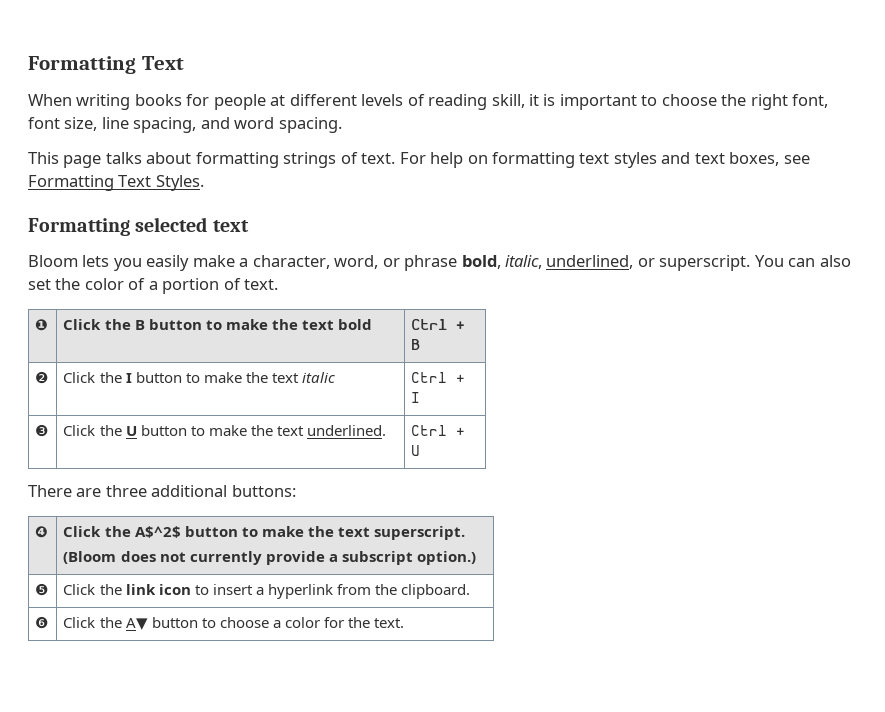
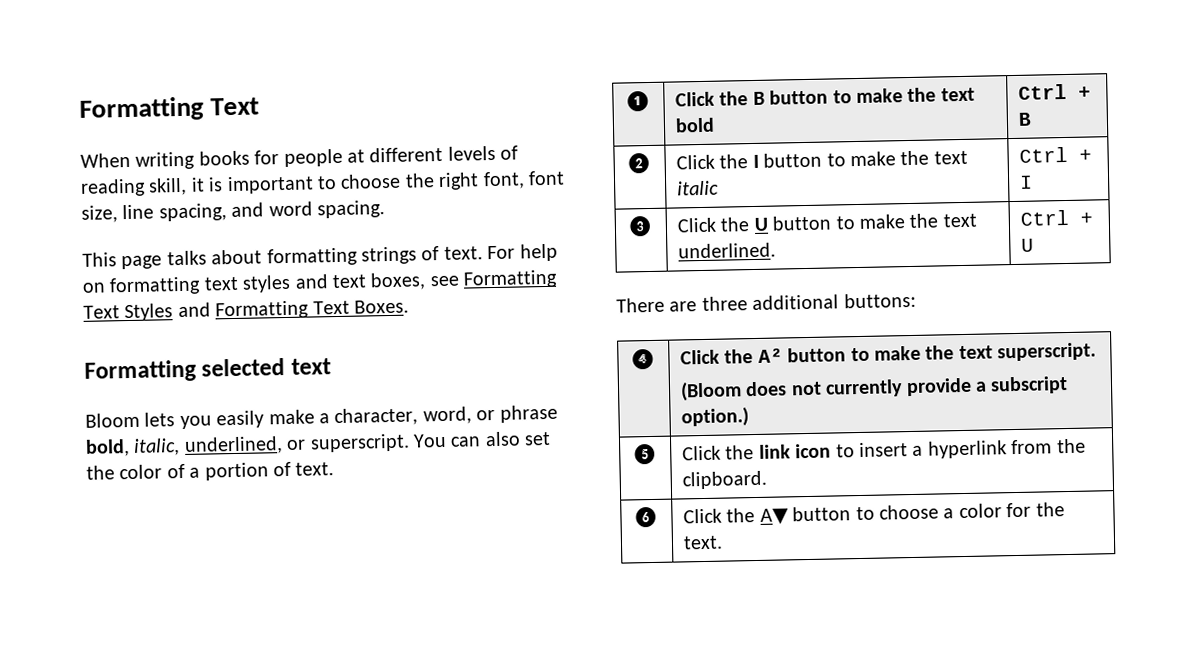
[155,175,204,191] Styles. -> [124,299,409,322] Styles and Formatting Text Boxes.
[134,526,181,538] A$^2$ -> [757,347,783,363] A²

